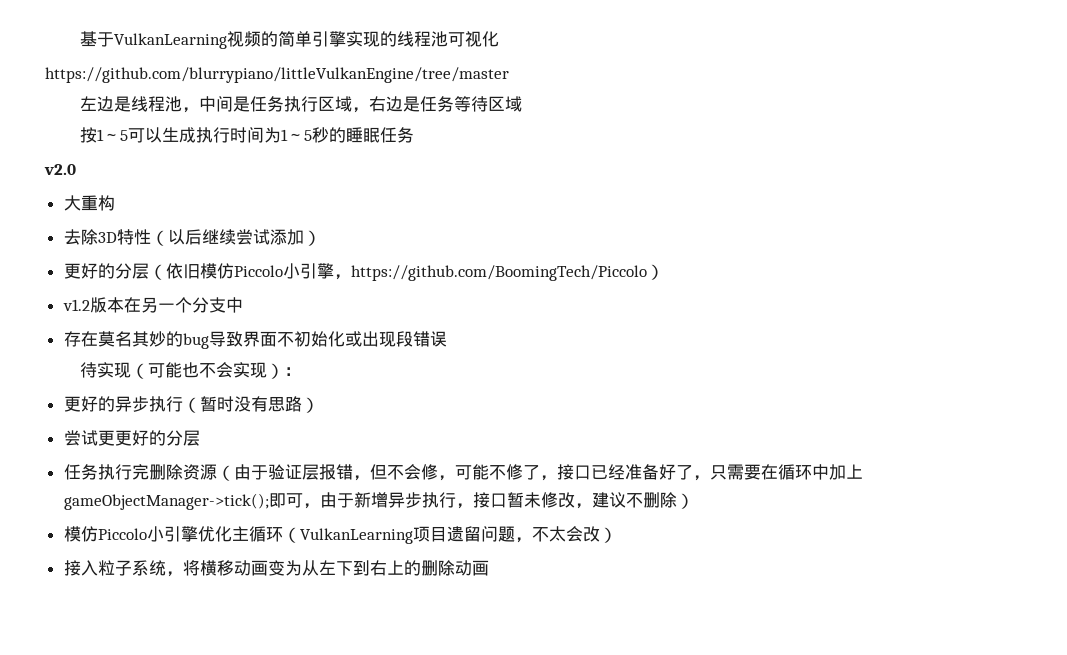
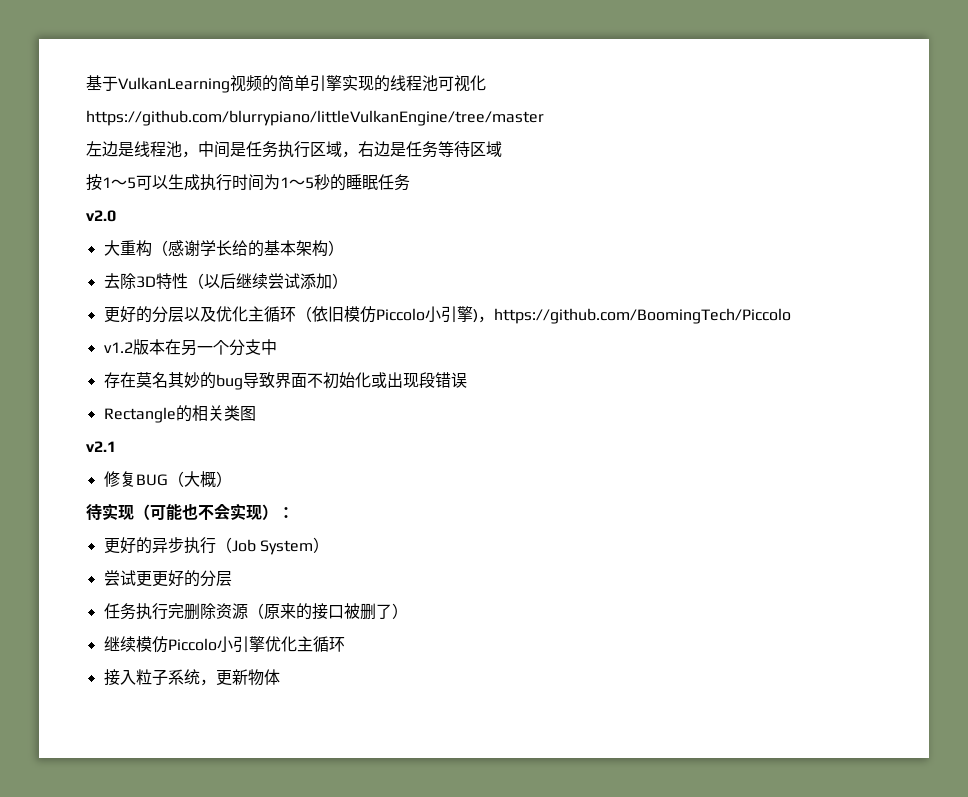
(115, 203) none -> [151,240,344,257] （感谢学长给的基本架构）
(149, 271) none -> [183,306,296,322] 以及优化主循环
(334, 271) none -> [472,309,478,323] )
[646,264,664,280] ） -> (791, 316) none
(447, 339) none -> [103,405,256,423] [86,441,116,452] [103,471,232,488] // Rectangle的相关类图 // v2.1 // 修复BUG（大概）
[199,396,302,412] 暂时没有思路 -> [231,539,313,555] Job System
[233,464,863,481] [63,492,694,510] 由于验证层报错，但不会修，可能不修了，接口已经准备好了，只需要在循环中加上gameObjectManager->tick();即可，由于新增异步执行，接口暂未修改，建议不删除） // -> [263,603,408,620] [103,636,136,652] 原来的接口被删了） // 继续
[282,526,617,544] [63,560,489,577] （VulkanLearning项目遗留问题，不太会改） // 接入粒子系统，将横移动画变为从左下到右上的删除动画 -> [103,669,280,686] // 接入粒子系统，更新物体

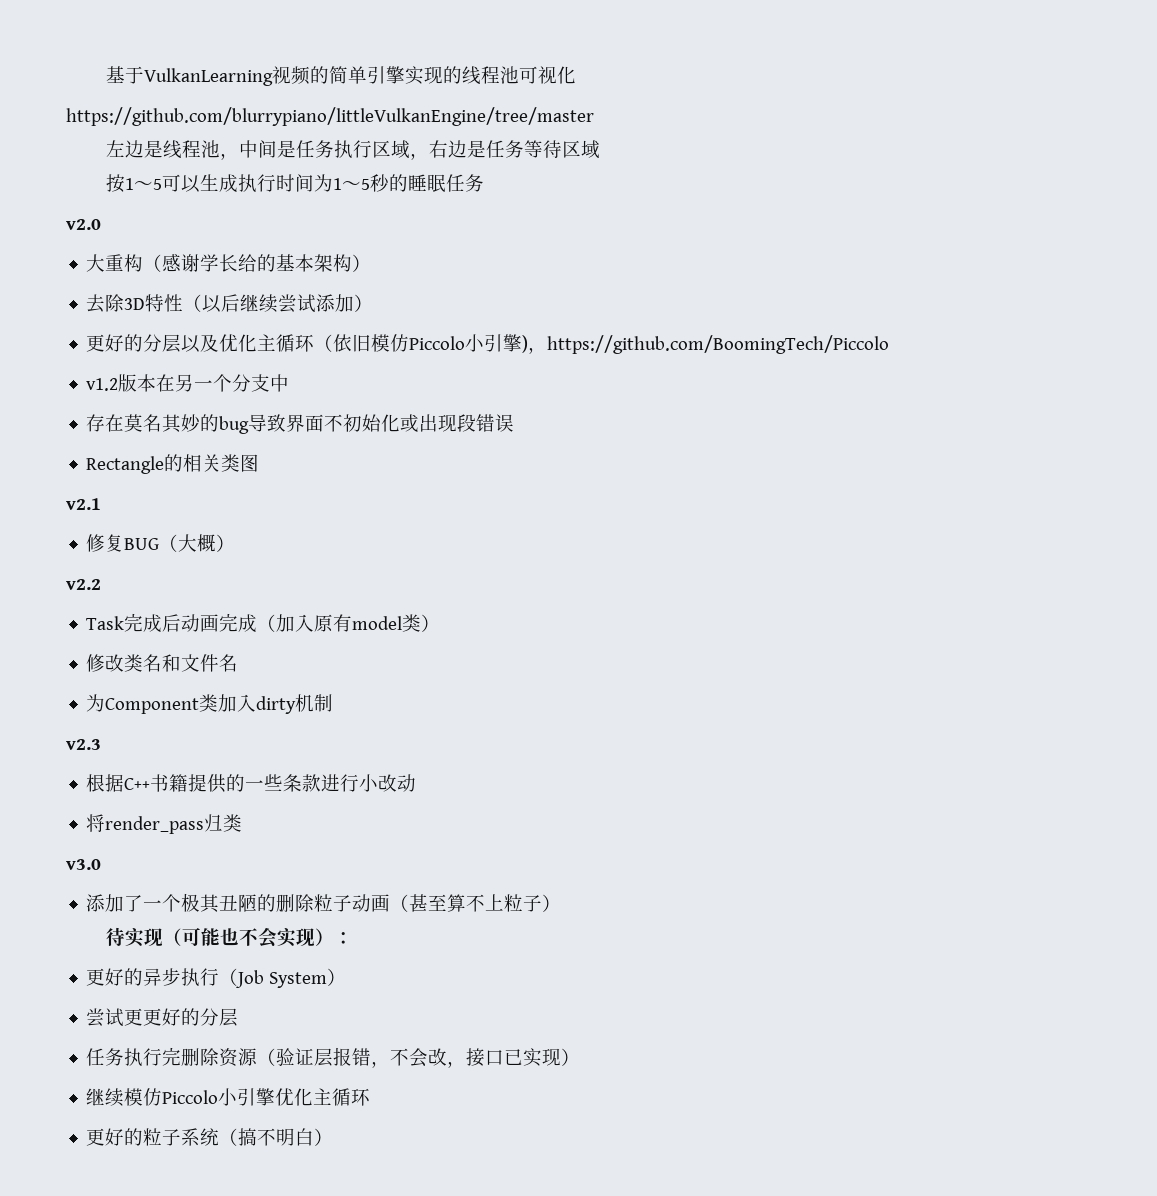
(232, 479) none -> [66,579,101,590] [86,613,441,633] [86,654,239,672] [86,694,334,714] [66,739,101,750] [86,774,417,793] [86,814,243,834] [66,859,101,870] [86,893,562,913] // v2.2 // Task完成后动画完成（加入原有model类） // 修改类名和文件名 // 为Component类加入dirty机制 // v2.3 // 根据C++书籍提供的一些条款进行小改动 // 将render_pass归类 // v3.0 // 添加了一个极其丑陋的删除粒子动画（甚至算不上粒子）
[263,603,392,620] 原来的接口被删了 -> [276,1047,562,1068] 验证层报错，不会改，接口已实现
[103,669,136,686] 接入 -> [86,1128,144,1146] 更好的
[199,669,280,686] ，更新物体 -> [219,1128,334,1146] （搞不明白）

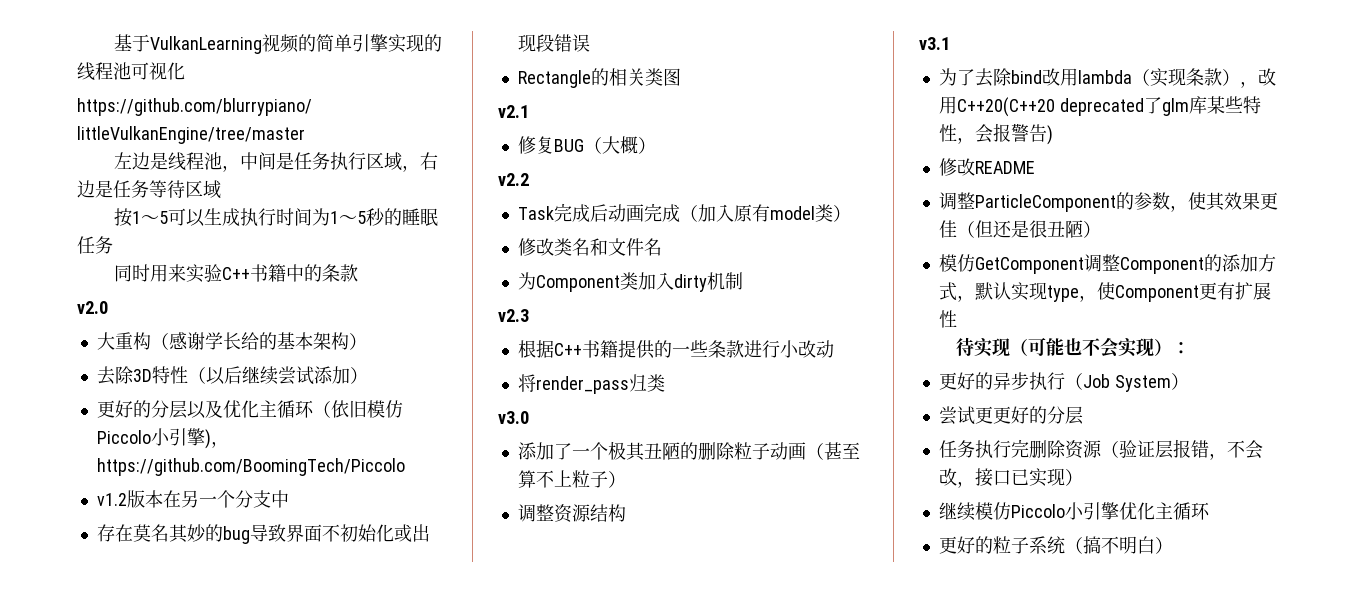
(484, 183) none -> [114,264,359,283] // 同时用来实验C++书籍中的条款
(562, 903) none -> [517,504,626,523] [919,37,950,50] [938,68,1276,88] [938,96,1261,117] [938,123,1053,145] [938,158,1035,176] [938,192,1278,212] [938,220,1101,238] [938,254,1276,274] [938,282,1271,302] [938,310,957,328] // 调整资源结构 // v3.1 // 为了去除bind改用lambda（实现条款），改用C++20(C++20 deprecated了glm库某些特性，会报警告) // 修改README // 调整ParticleComponent的参数，使其效果更佳（但还是很丑陋） // 模仿GetComponent调整Component的添加方式，默认实现type，使Component更有扩展性

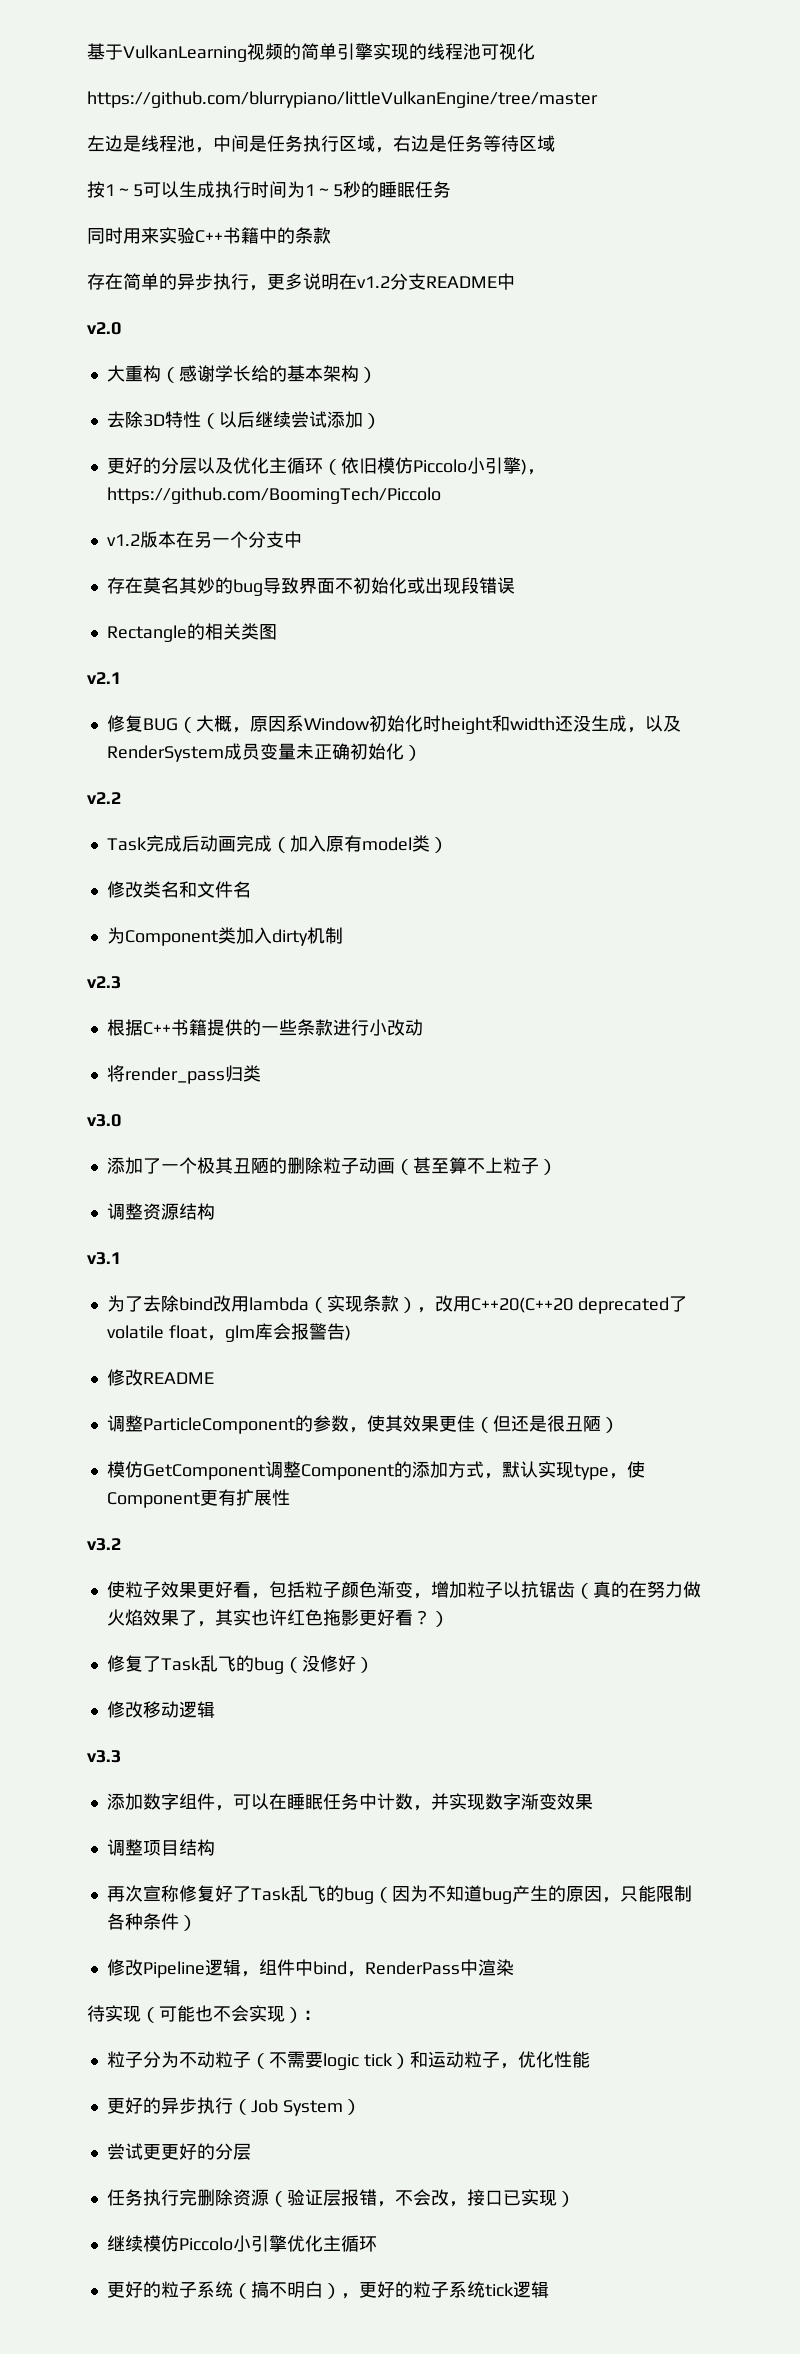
(359, 273) none -> [87,273,515,291] // 存在简单的异步执行，更多说明在v1.2分支README中
(638, 145) none -> [231,715,681,734] [106,743,404,762] ，原因系Window初始化时height和width还没生成，以及RenderSystem成员变量未正确初始化
[1161,96,1261,116] [938,124,975,144] glm库某些特性， -> [106,1323,273,1342] volatile float，glm库
(957, 319) none -> [87,1538,121,1551] [106,1581,701,1599] [106,1609,449,1627] [106,1655,374,1674] [106,1701,215,1718] [87,1750,121,1763] [106,1793,593,1811] [106,1839,215,1856] [106,1885,692,1904] [106,1913,197,1931] [106,1959,514,1978] // v3.2 // 使粒子效果更好看，包括粒子颜色渐变，增加粒子以抗锯齿（真的在努力做火焰效果了，其实也许红色拖影更好看？） // 修复了Task乱飞的bug（没修好） // 修改移动逻辑 // v3.3 // 添加数字组件，可以在睡眠任务中计数，并实现数字渐变效果 // 调整项目结构 // 再次宣称修复好了Task乱飞的bug（因为不知道bug产生的原因，只能限制各种条件） // 修改Pipeline逻辑，组件中bind，RenderPass中渲染
(1191, 348) none -> [106,2051,590,2070] // 粒子分为不动粒子（不需要logic tick）和运动粒子，优化性能
(1173, 545) none -> [340,2281,549,2299] ，更好的粒子系统tick逻辑

